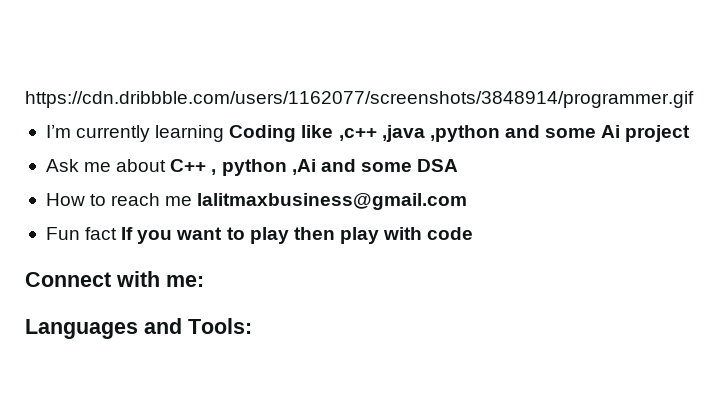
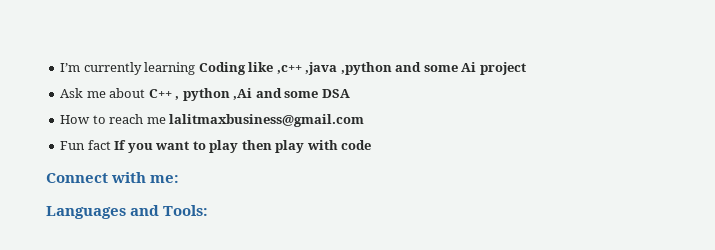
[25,91,694,108] https://cdn.dribbble.com/users/1162077/screenshots/3848914/programmer.gif // -> (60, 67) none

